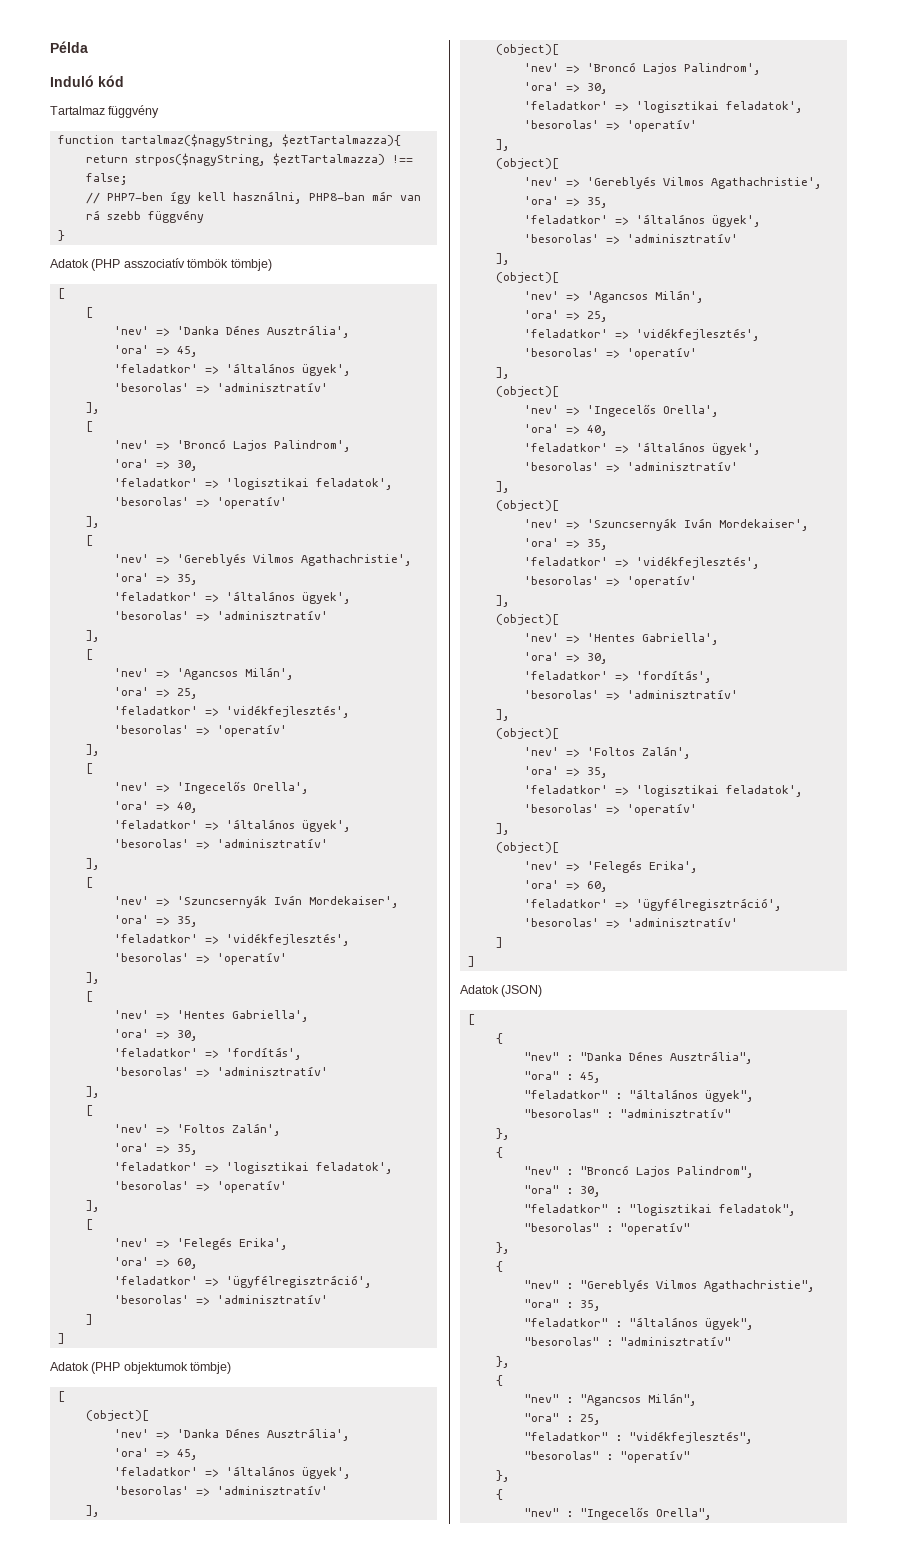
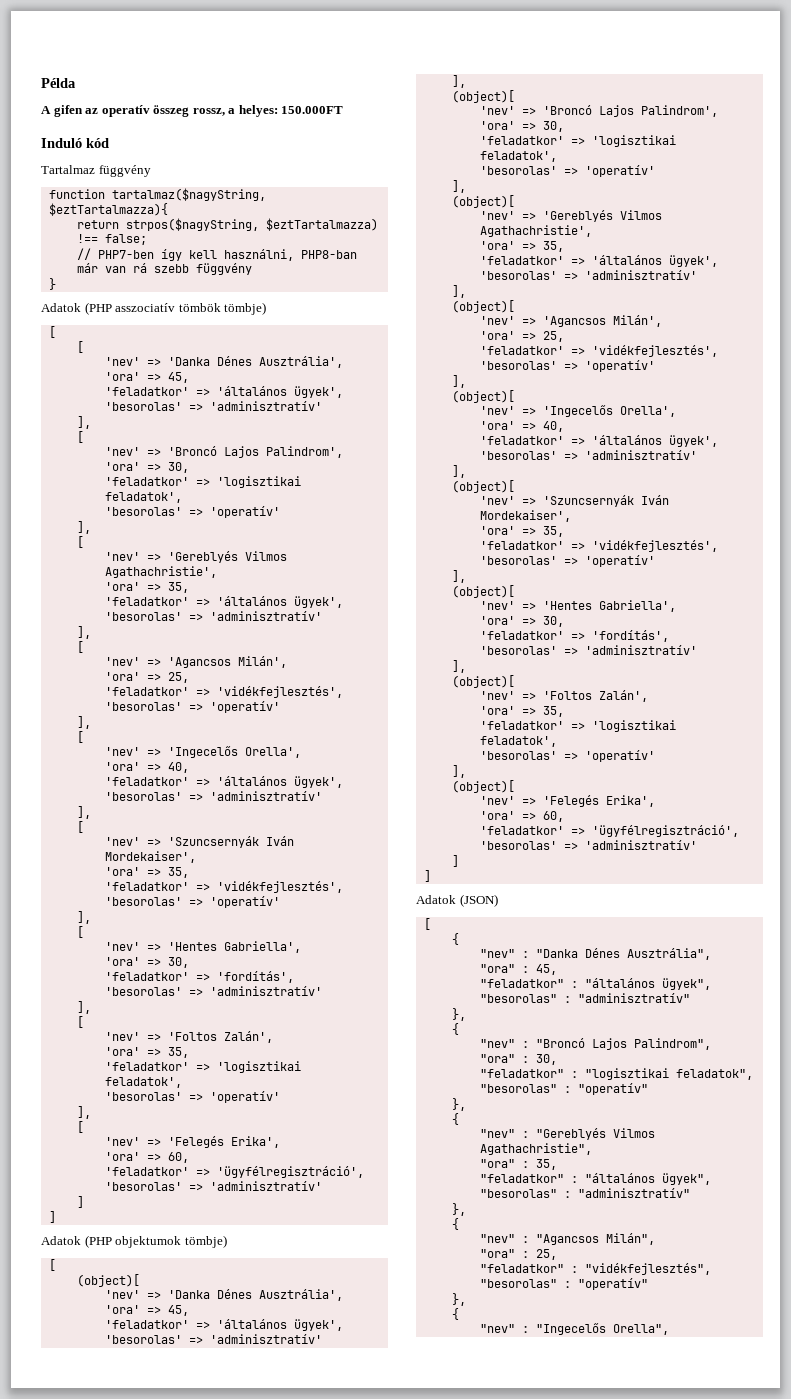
(88, 47) none -> [41,105,344,117] // A gifen az operatív összeg rossz, a helyes: 150.000FT

